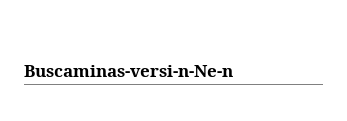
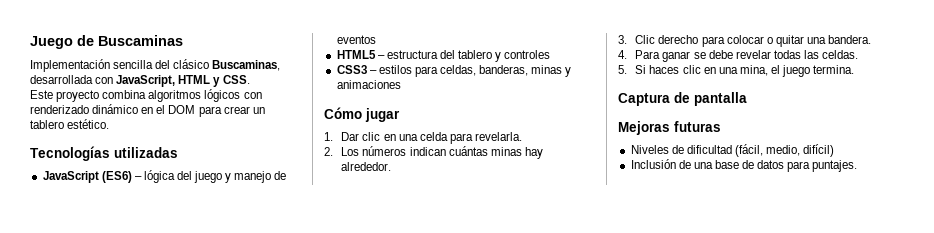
[24,65,233,77] Buscaminas-versi-n-Ne-n -> [30,35,183,49] [30,59,281,72] [30,75,250,87] [30,89,262,102] [30,104,265,117] [30,119,110,129] [30,146,178,161] [42,170,287,183] [336,35,376,44] [336,50,551,62] [336,65,572,77] [336,80,401,89] [324,107,400,122] [324,132,522,144] [324,146,543,159] [341,162,392,171] [618,35,872,47] [618,50,859,62] [618,65,855,77] [618,92,747,106] [618,121,721,135] [630,144,835,157] [630,159,858,172] Juego de Buscaminas // Implementación sencilla del clásico Buscaminas, desarrollada con JavaScript, HTML y CSS. // Este proyecto combina algoritmos lógicos con renderizado dinámico en el DOM para crear un tablero estético. // Tecnologías utilizadas // JavaScript (ES6) – lógica del juego y manejo de eventos // HTML5 – estructura del tablero y controles // CSS3 – estilos para celdas, banderas, minas y animaciones // Cómo jugar // 1. Dar clic en una celda para revelarla. // 2. Los números indican cuántas minas hay alrededor. // 3. Clic derecho para colocar o quitar una bandera. // 4. Para ganar se debe revelar todas las celdas. // 5. Si haces clic en una mina, el juego termina. // Captura de pantalla // Mejoras futuras // Niveles de dificultad (fácil, medio, difícil) // Inclusión de una base de datos para puntajes.

